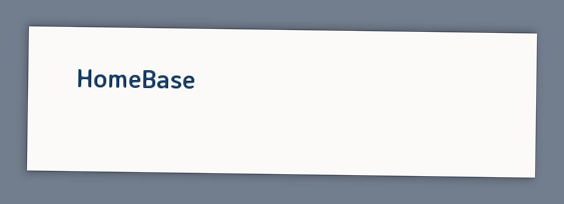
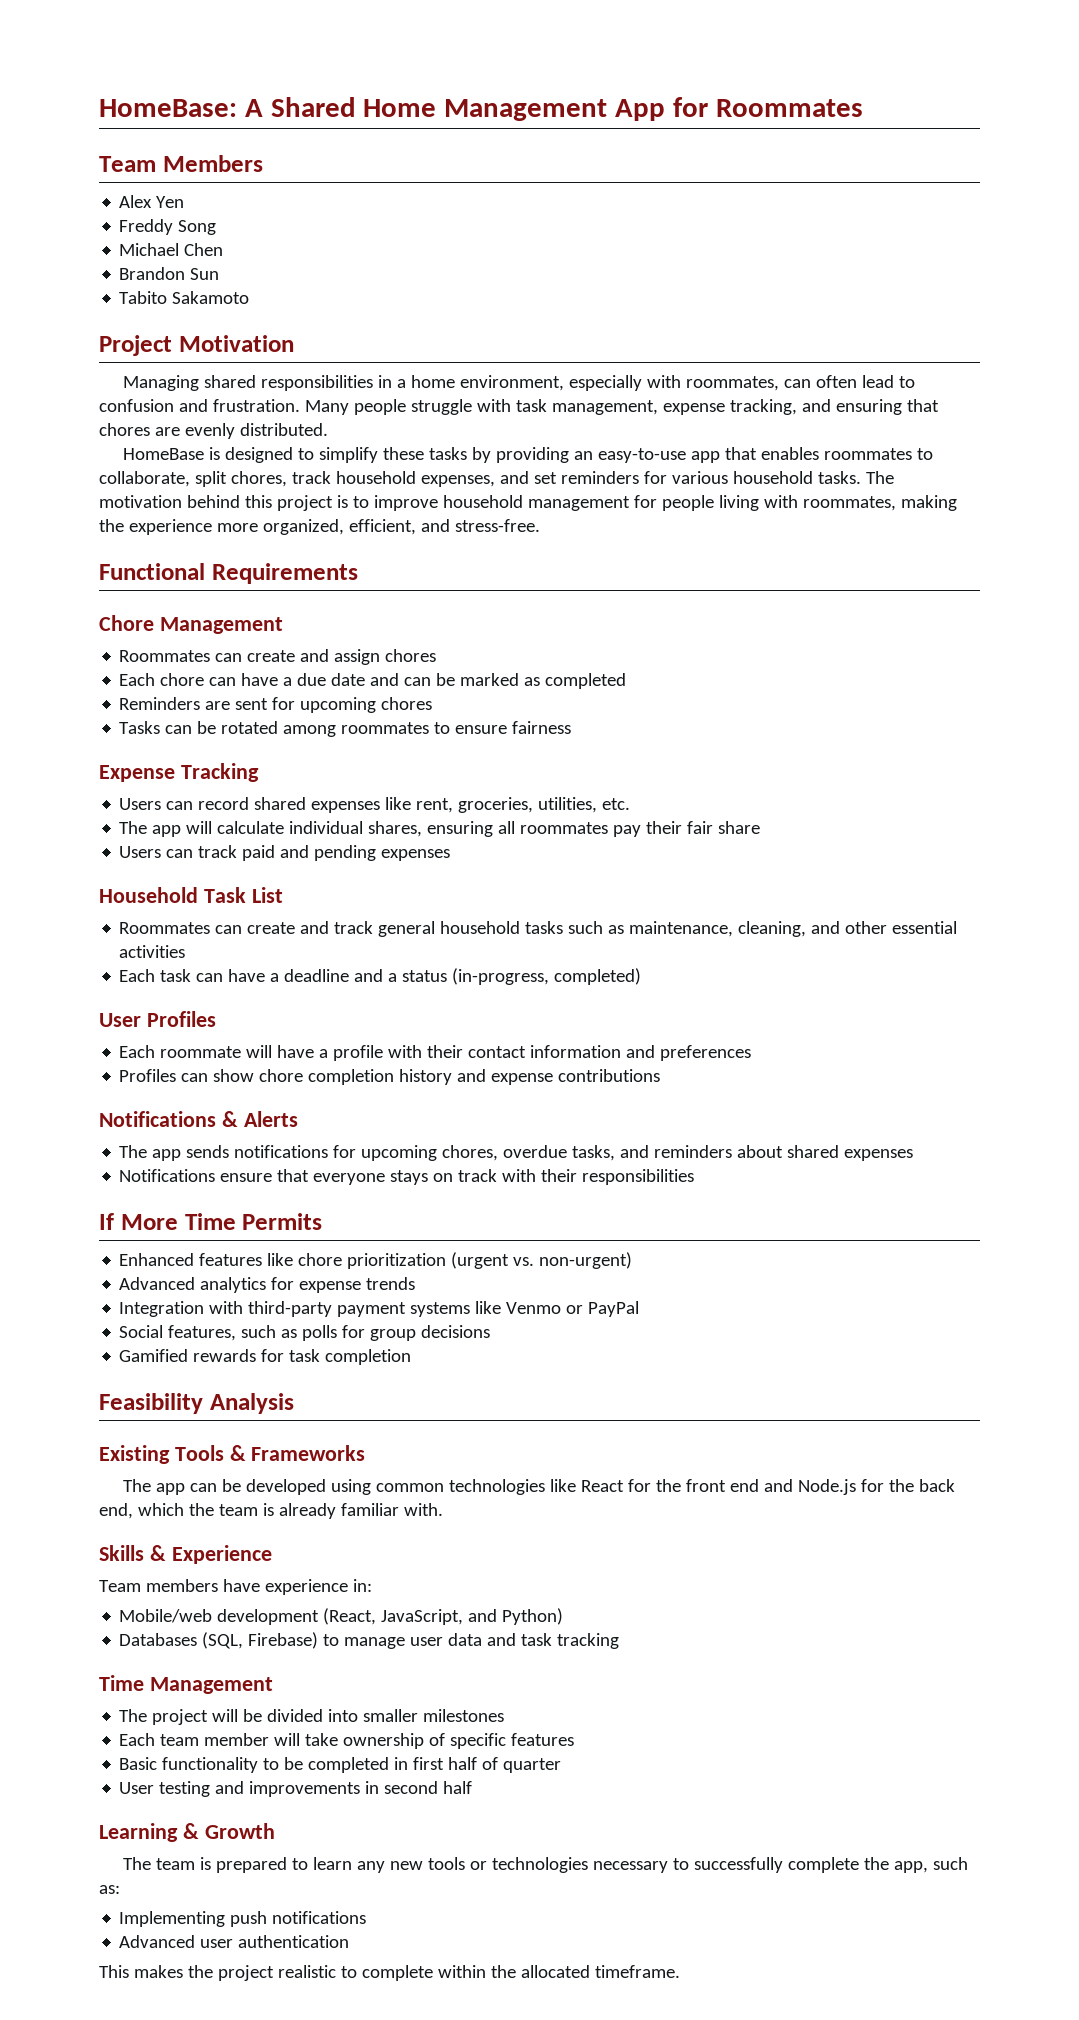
[76,69,196,89] HomeBase -> [99,97,863,121] [99,155,263,172] [119,195,185,208] [119,219,217,235] [119,243,224,256] [119,267,220,280] [119,291,250,304] [99,335,294,356] [123,375,916,391] [99,399,939,415] [99,423,328,439] [123,447,934,463] [99,471,894,487] [99,495,957,511] [99,519,540,535] [99,563,358,584] [99,615,283,634] [119,649,437,665] [119,673,627,689] [119,697,433,713] [119,721,572,737] [99,763,259,782] [119,797,631,813] [119,821,761,837] [119,845,451,861] [99,887,283,903] [119,921,958,937] [119,945,186,958] [119,968,642,985] [99,1011,216,1027] [119,1045,752,1061] [119,1069,661,1085] [99,1111,298,1127] [119,1145,914,1161] [119,1169,695,1185] [99,1213,323,1230] [119,1252,633,1269] [119,1277,416,1293] [119,1301,640,1317] [119,1325,491,1341] [119,1349,412,1365] [99,1393,294,1414] [99,1445,366,1464] [123,1479,956,1495] [99,1503,443,1519] [99,1545,272,1564] [99,1579,372,1595] [119,1608,564,1625] [119,1632,620,1649] [99,1675,273,1694] [119,1709,505,1725] [119,1733,575,1749] [119,1757,562,1773] [119,1781,473,1797] [99,1823,275,1842] [123,1857,969,1873] [99,1885,120,1894] [119,1911,367,1927] [119,1935,350,1948] [99,1965,680,1981] HomeBase: A Shared Home Management App for Roommates // Team Members // Alex Yen // Freddy Song // Michael Chen // Brandon Sun // Tabito Sakamoto // Project Motivation // Managing shared responsibilities in a home environment, especially with roommates, can often lead to confusion and frustration. Many people struggle with task management, expense tracking, and ensuring that chores are evenly distributed. // HomeBase is designed to simplify these tasks by providing an easy-to-use app that enables roommates to collaborate, split chores, track household expenses, and set reminders for various household tasks. The motivation behind this project is to improve household management for people living with roommates, making the experience more organized, efficient, and stress-free. // Functional Requirements // Chore Management // Roommates can create and assign chores // Each chore can have a due date and can be marked as completed // Reminders are sent for upcoming chores // Tasks can be rotated among roommates to ensure fairness // Expense Tracking // Users can record shared expenses like rent, groceries, utilities, etc. // The app will calculate individual shares, ensuring all roommates pay their fair share // Users can track paid and pending expenses // Household Task List // Roommates can create and track general household tasks such as maintenance, cleaning, and other essential activities // Each task can have a deadline and a status (in-progress, completed) // User Profiles // Each roommate will have a profile with their contact information and preferences // Profiles can show chore completion history and expense contributions // Notifications & Alerts // The app sends notifications for upcoming chores, overdue tasks, and reminders about shared expenses // Notifications ensure that everyone stays on track with their responsibilities // If More Time Permits // Enhanced features like chore prioritization (urgent vs. non-urgent) // Advanced analytics for expense trends // Integration with third-party payment systems like Venmo or PayPal // Social features, such as polls for group decisions // Gamified rewards for task completion // Feasibility Analysis // Existing Tools & Frameworks // The app can be developed using common technologies like React for the front end and Node.js for the back end, which the team is already familiar with. // Skills & Experience // Team members have experience in: // Mobile/web development (React, JavaScript, and Python) // Databases (SQL, Firebase) to manage user data and task tracking // Time Management // The project will be divided into smaller milestones // Each team member will take ownership of specific features // Basic functionality to be completed in first half of quarter // User testing and improvements in second half // Learning & Growth // The team is prepared to learn any new tools or technologies necessary to successfully complete the app, such as: // Implementing push notifications // Advanced user authentication // This makes the project realistic to complete within the allocated timeframe.

